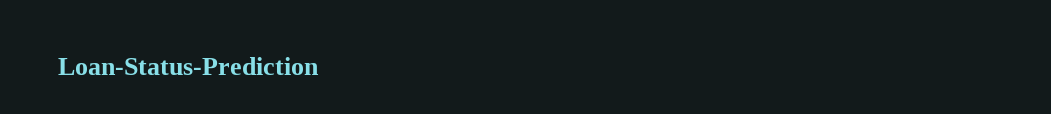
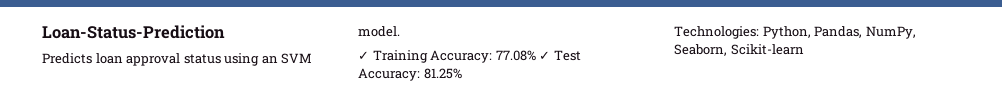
(319, 66) none -> [42,53,313,66] [358,26,400,37] [358,50,581,63] [358,68,462,81] [674,26,916,39] [674,44,804,56] // Predicts loan approval status using an SVM model. // ✓ Training Accuracy: 77.08% ✓ Test Accuracy: 81.25% // Technologies: Python, Pandas, NumPy, Seaborn, Scikit-learn

